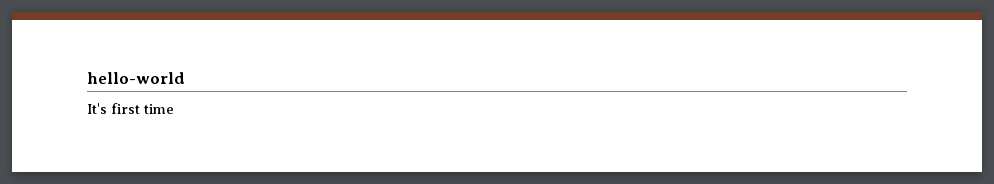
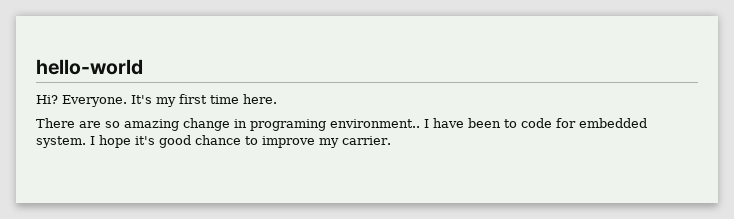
[87,103,174,114] It's first time -> [36,94,277,107] [36,118,647,131] [36,135,391,148] Hi? Everyone. It's my first time here. // There are so amazing change in programing environment.. I have been to code for embedded system. I hope it's good chance to improve my carrier.

